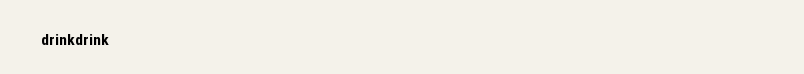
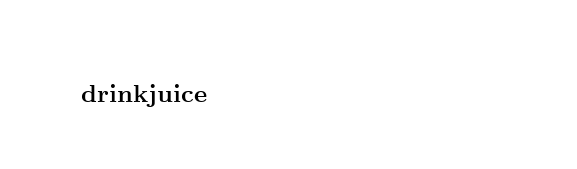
[41,34,109,45] drinkdrink -> [81,84,207,107] drinkjuice

